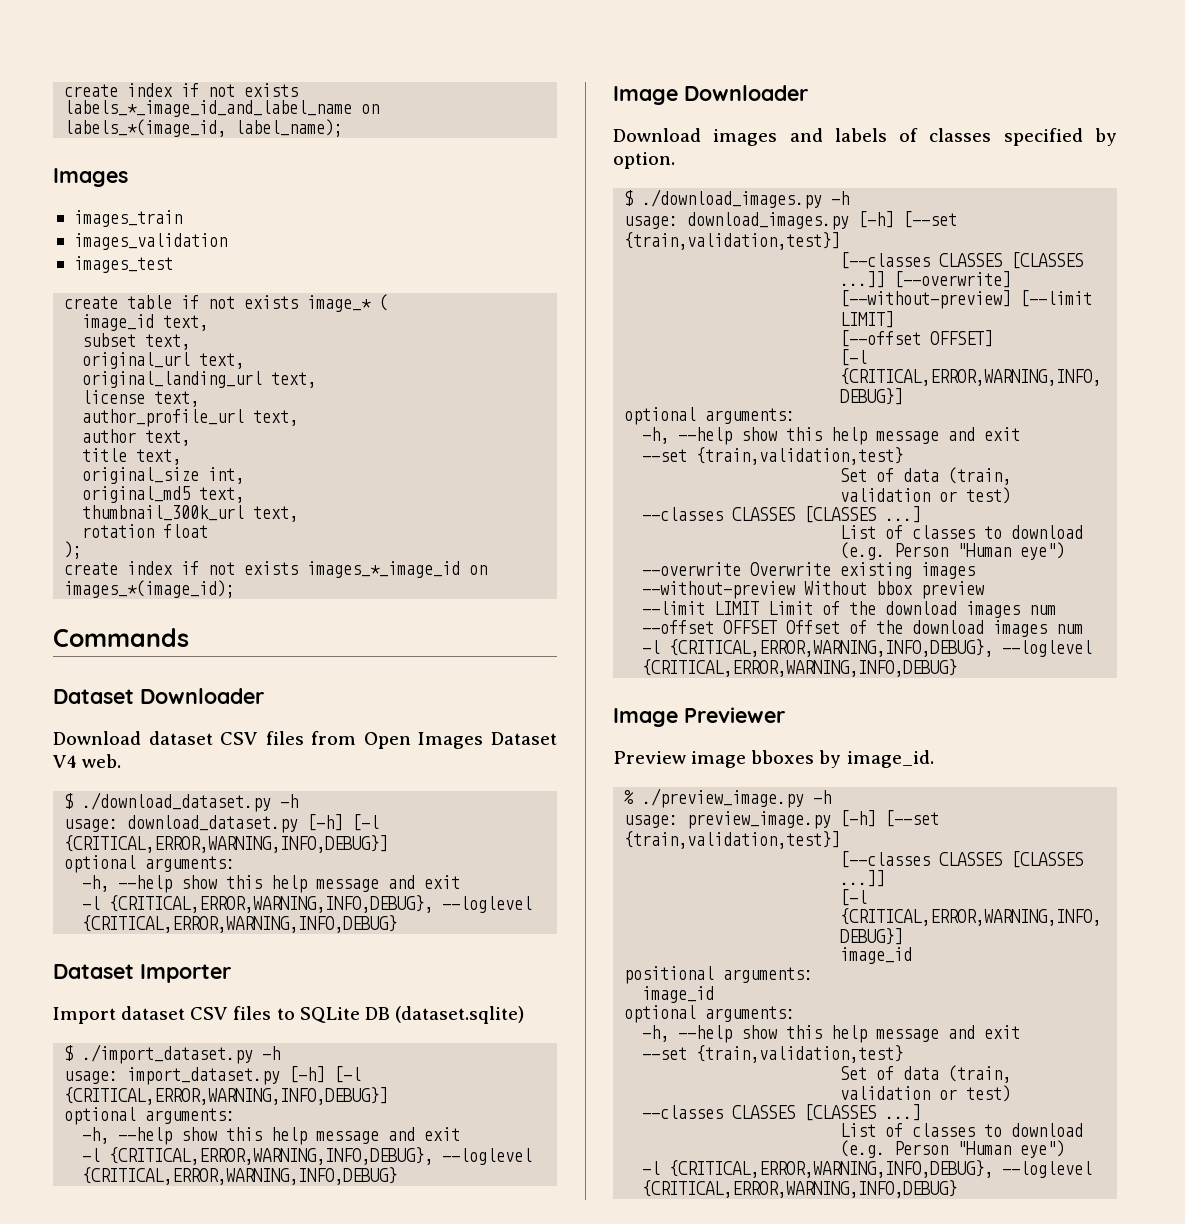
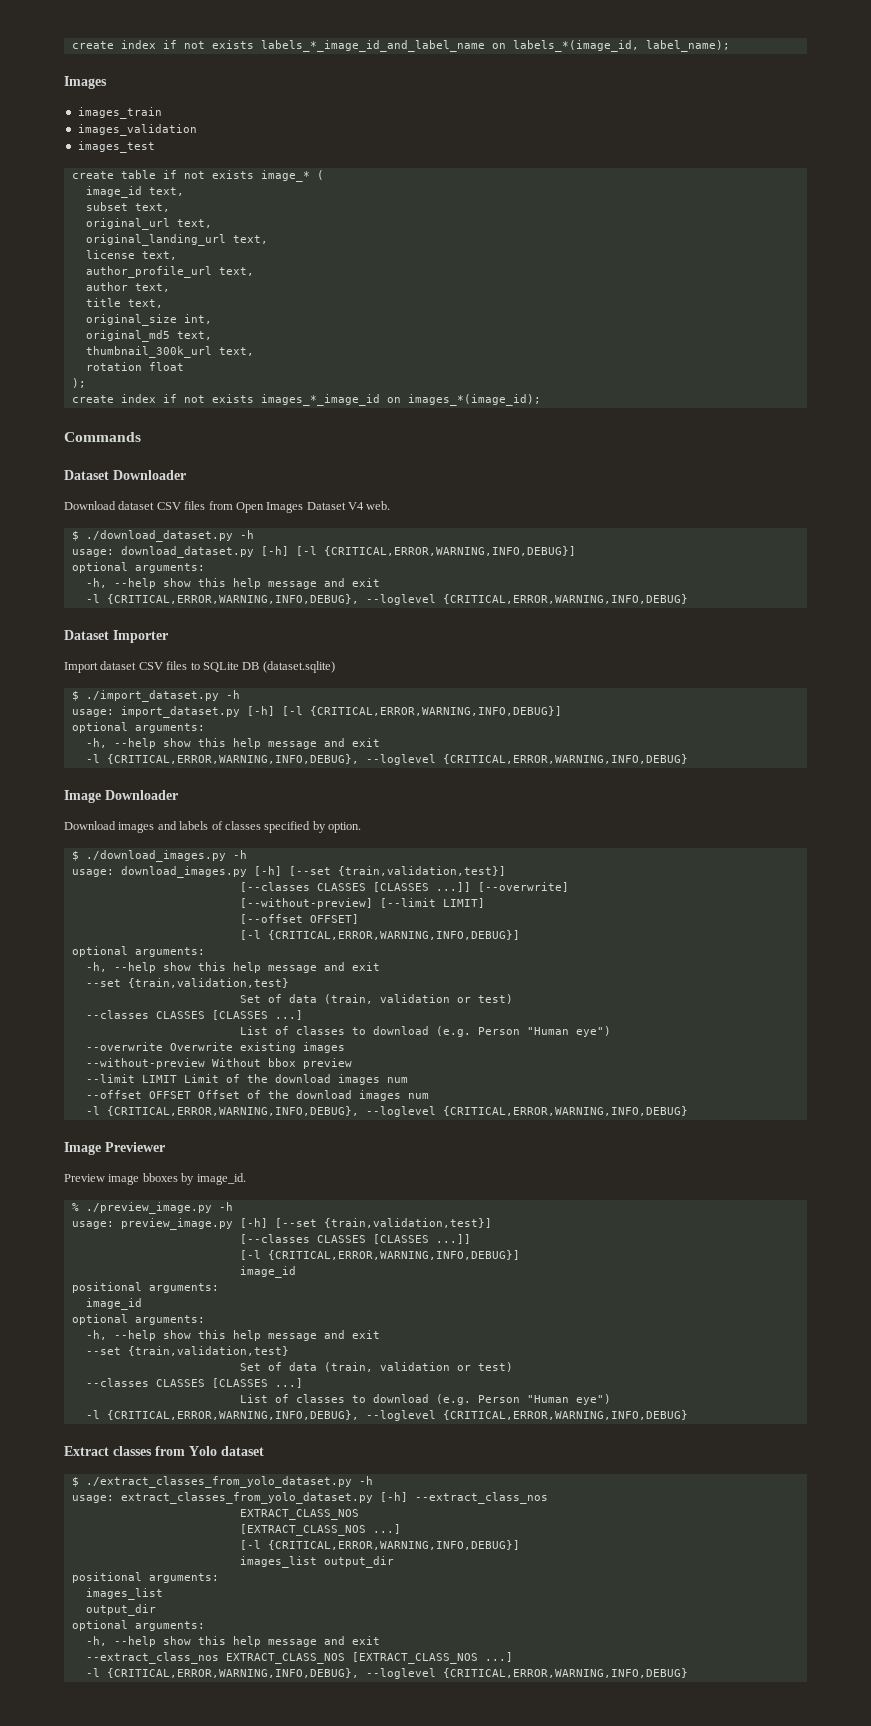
(958, 1189) none -> [64,1446,264,1456] [71,1476,373,1488] [71,1492,548,1504] [239,1509,359,1520] [239,1524,401,1536] [239,1540,520,1550] [239,1556,394,1568] [71,1572,219,1583] [85,1588,163,1600] [85,1604,156,1616] [71,1620,205,1631] [85,1636,380,1647] [85,1652,513,1664] [85,1668,688,1679] // Extract classes from Yolo dataset // $ ./extract_classes_from_yolo_dataset.py -h // usage: extract_classes_from_yolo_dataset.py [-h] --extract_class_nos // EXTRACT_CLASS_NOS // [EXTRACT_CLASS_NOS ...] // [-l {CRITICAL,ERROR,WARNING,INFO,DEBUG}] // images_list output_dir // positional arguments: // images_list // output_dir // optional arguments: // -h, --help show this help message and exit // --extract_class_nos EXTRACT_CLASS_NOS [EXTRACT_CLASS_NOS ...] // -l {CRITICAL,ERROR,WARNING,INFO,DEBUG}, --loglevel {CRITICAL,ERROR,WARNING,INFO,DEBUG}

